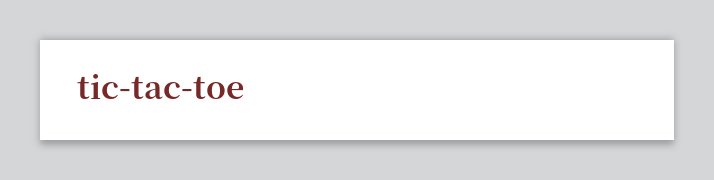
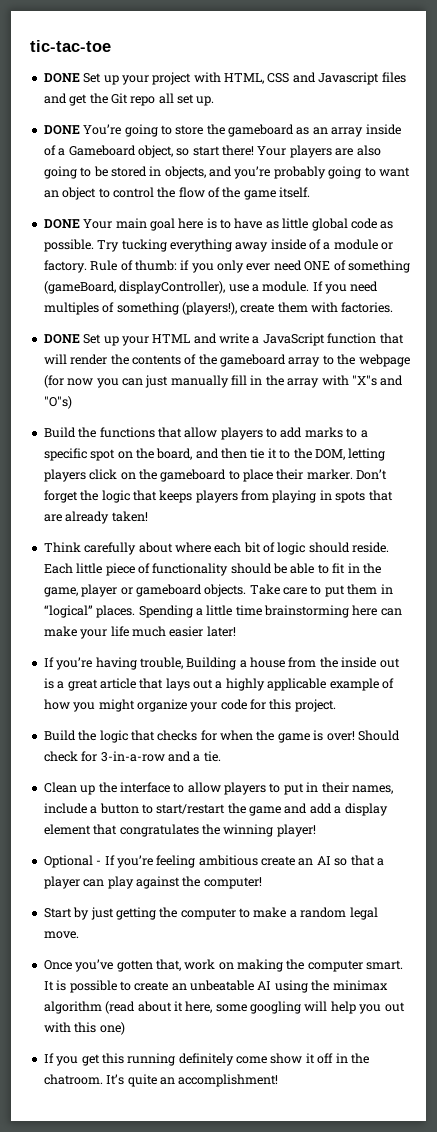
(244, 86) none -> [43,72,406,85] [43,93,215,106] [43,124,401,137] [43,145,381,158] [43,166,410,179] [43,187,311,200] [43,218,394,231] [43,239,394,252] [43,260,410,273] [43,281,379,294] [43,302,394,315] [43,333,404,346] [43,354,410,367] [43,375,404,388] [43,396,72,409] [43,427,368,440] [43,448,386,461] [43,469,388,482] [43,490,393,503] [43,511,148,524] [43,542,390,555] [43,563,381,576] [43,584,393,597] [43,605,402,618] [43,626,236,639] [43,657,400,670] [43,678,394,691] [43,699,336,712] [43,730,400,743] [43,751,221,762] [43,782,393,795] [43,803,388,816] [43,824,316,837] [43,855,384,868] [43,876,262,889] [43,907,378,920] [43,931,79,939] [43,959,404,972] [43,980,388,993] [43,1001,405,1014] [43,1022,125,1035] [43,1053,369,1066] [43,1074,279,1087] // DONE Set up your project with HTML, CSS and Javascript files and get the Git repo all set up. // DONE You’re going to store the gameboard as an array inside of a Gameboard object, so start there! Your players are also going to be stored in objects, and you’re probably going to want an object to control the flow of the game itself. // DONE Your main goal here is to have as little global code as possible. Try tucking everything away inside of a module or factory. Rule of thumb: if you only ever need ONE of something (gameBoard, displayController), use a module. If you need multiples of something (players!), create them with factories. // DONE Set up your HTML and write a JavaScript function that will render the contents of the gameboard array to the webpage (for now you can just manually fill in the array with "X"s and "O"s) // Build the functions that allow players to add marks to a specific spot on the board, and then tie it to the DOM, letting players click on the gameboard to place their marker. Don’t forget the logic that keeps players from playing in spots that are already taken! // Think carefully about where each bit of logic should reside. Each little piece of functionality should be able to fit in the game, player or gameboard objects. Take care to put them in “logical” places. Spending a little time brainstorming here can make your life much easier later! // If you’re having trouble, Building a house from the inside out is a great article that lays out a highly applicable example of how you might organize your code for this project. // Build the logic that checks for when the game is over! Should check for 3-in-a-row and a tie. // Clean up the interface to allow players to put in their names, include a button to start/restart the game and add a display element that congratulates the winning player! // Optional - If you’re feeling ambitious create an AI so that a player can play against the computer! // Start by just getting the computer to make a random legal move. // Once you’ve gotten that, work on making the computer smart. It is possible to create an unbeatable AI using the minimax algorithm (read about it here, some googling will help you out with this one) // If you get this running definitely come show it off in the chatroom. It’s quite an accomplishment!

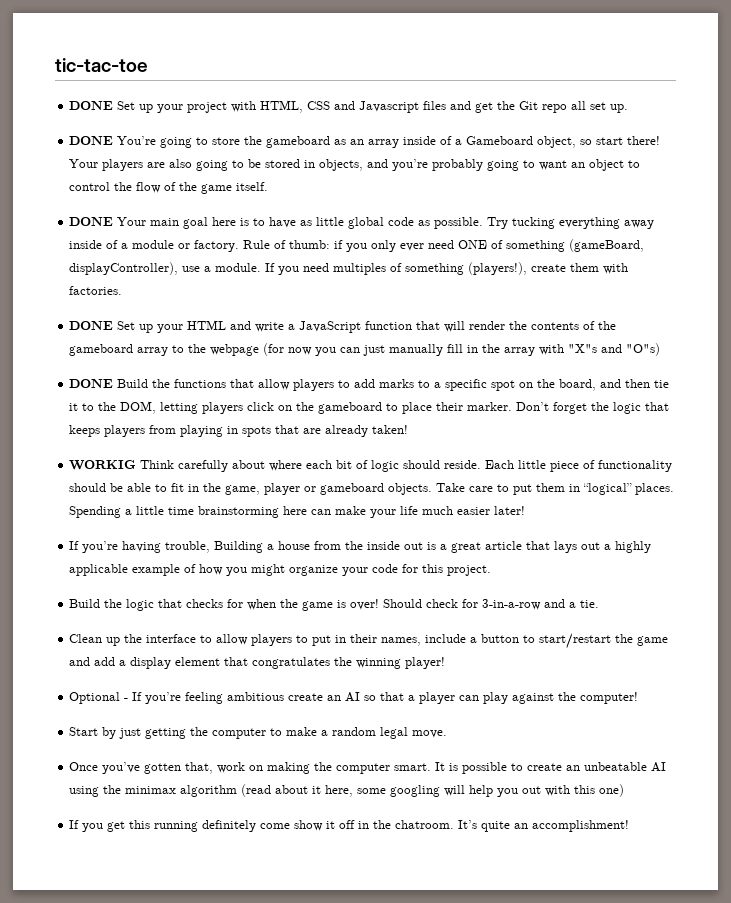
(72, 402) none -> [69,379,114,388] DONE
(148, 516) none -> [69,460,137,470] WORKIG

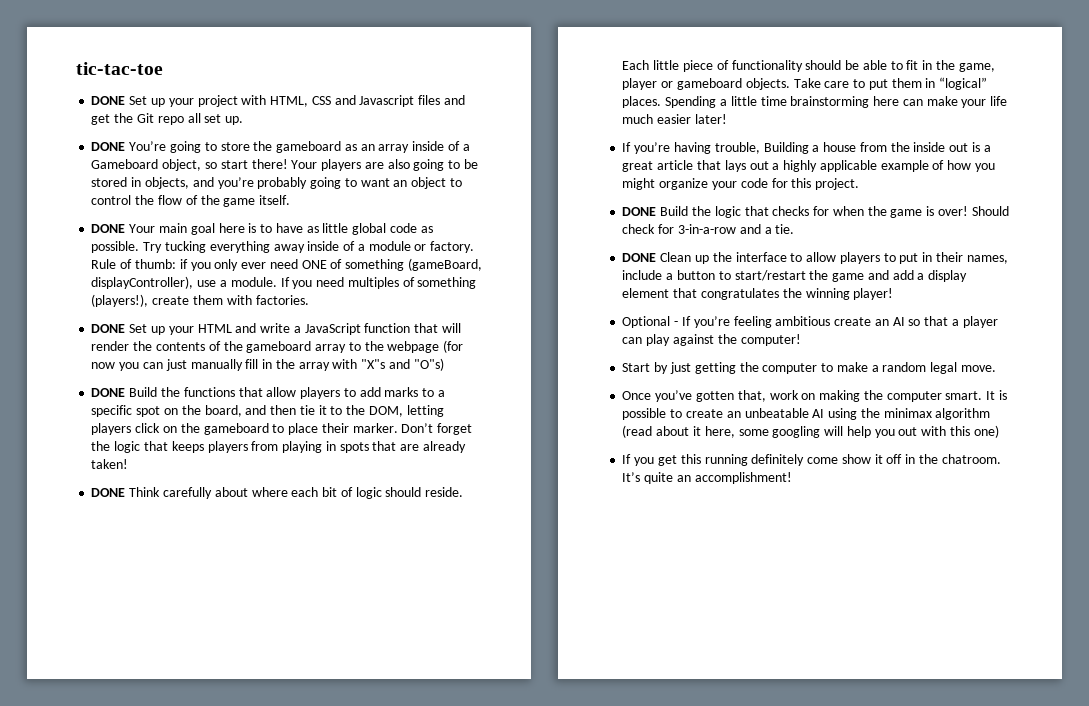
[69,460,137,470] WORKIG -> [91,488,126,497] DONE
(492, 570) none -> [622,207,657,216] DONE
(600, 604) none -> [622,253,657,262] DONE

